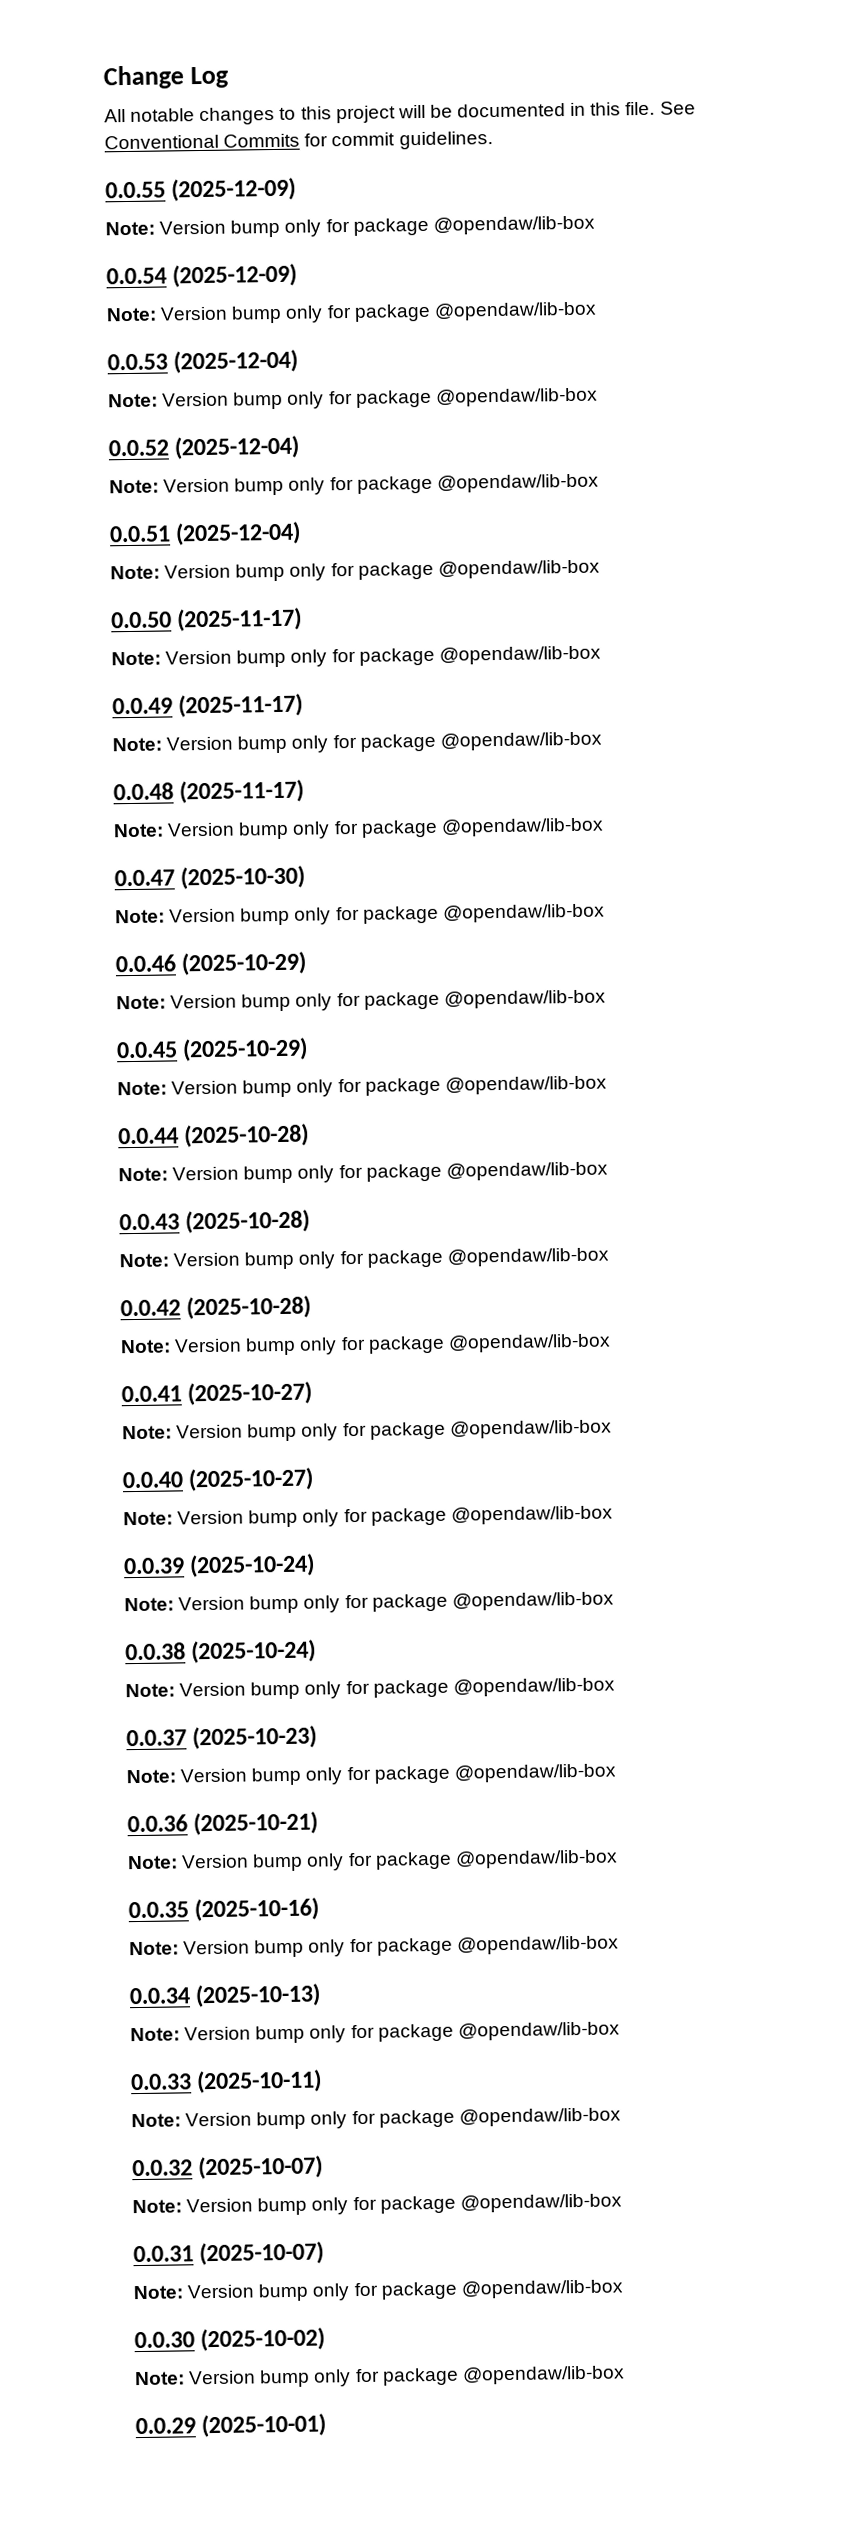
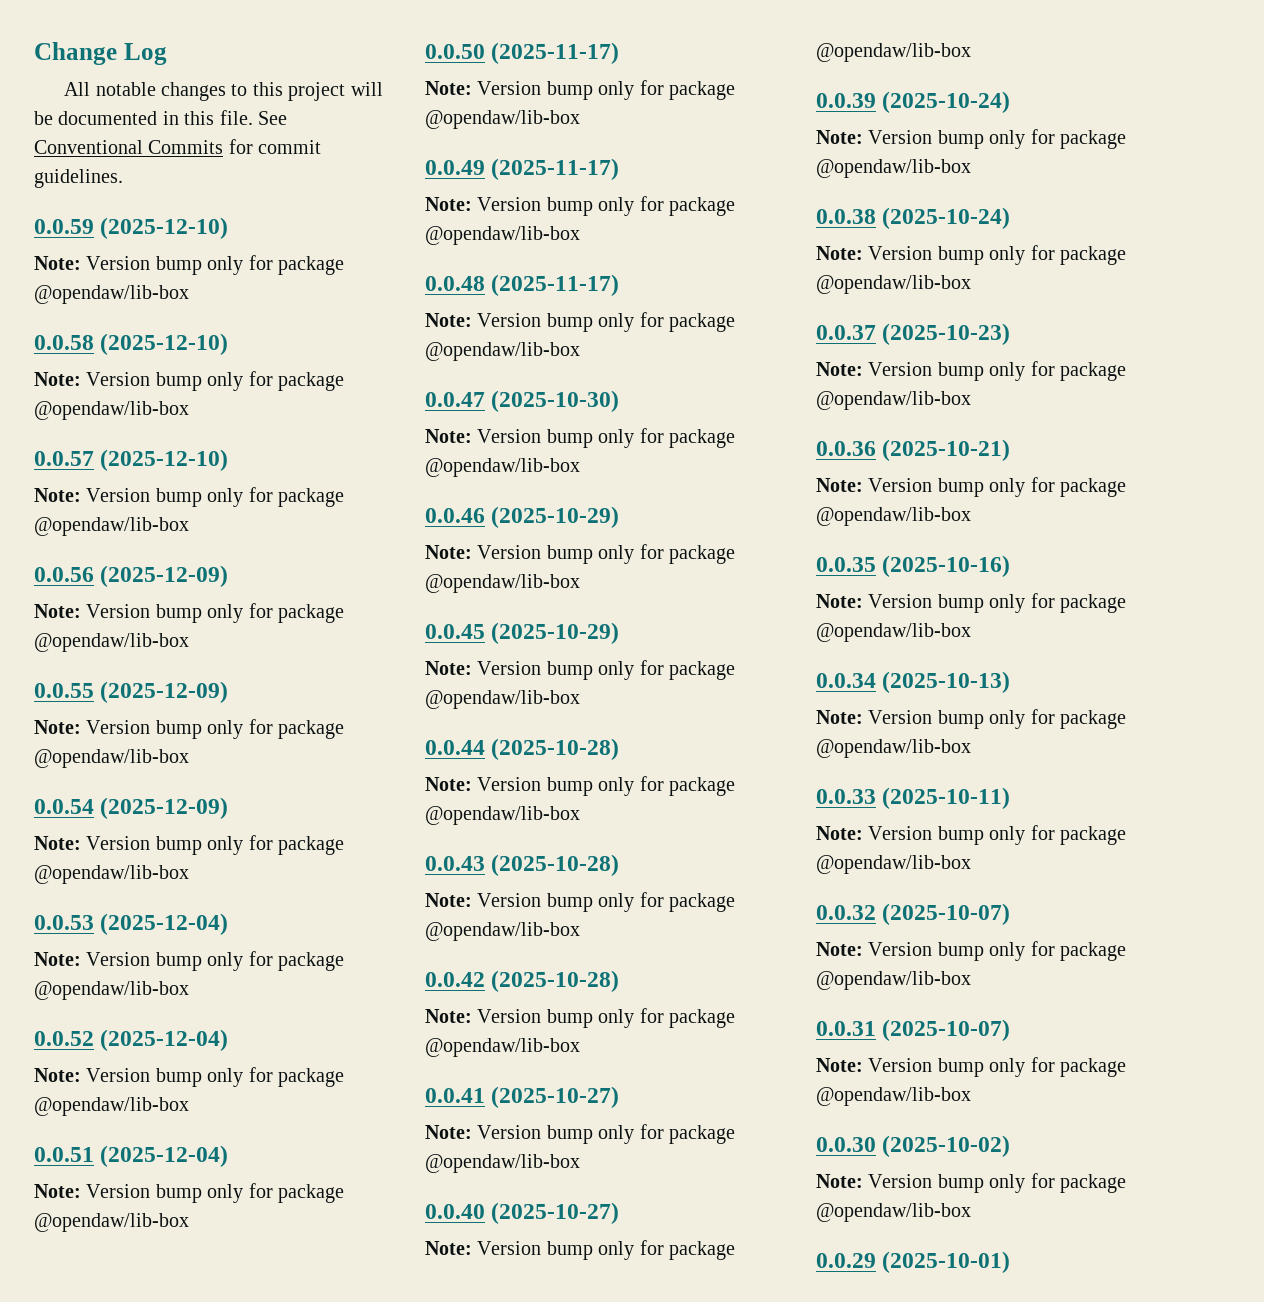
(493, 140) none -> [34,217,229,239] [34,255,344,275] [34,285,189,304] [34,333,229,355] [34,371,344,391] [34,401,189,420] [34,449,229,471] [34,487,344,507] [34,517,189,536] [34,565,229,587] [34,603,344,623] [34,633,189,652] // 0.0.59 (2025-12-10) // Note: Version bump only for package @opendaw/lib-box // 0.0.58 (2025-12-10) // Note: Version bump only for package @opendaw/lib-box // 0.0.57 (2025-12-10) // Note: Version bump only for package @opendaw/lib-box // 0.0.56 (2025-12-09) // Note: Version bump only for package @opendaw/lib-box

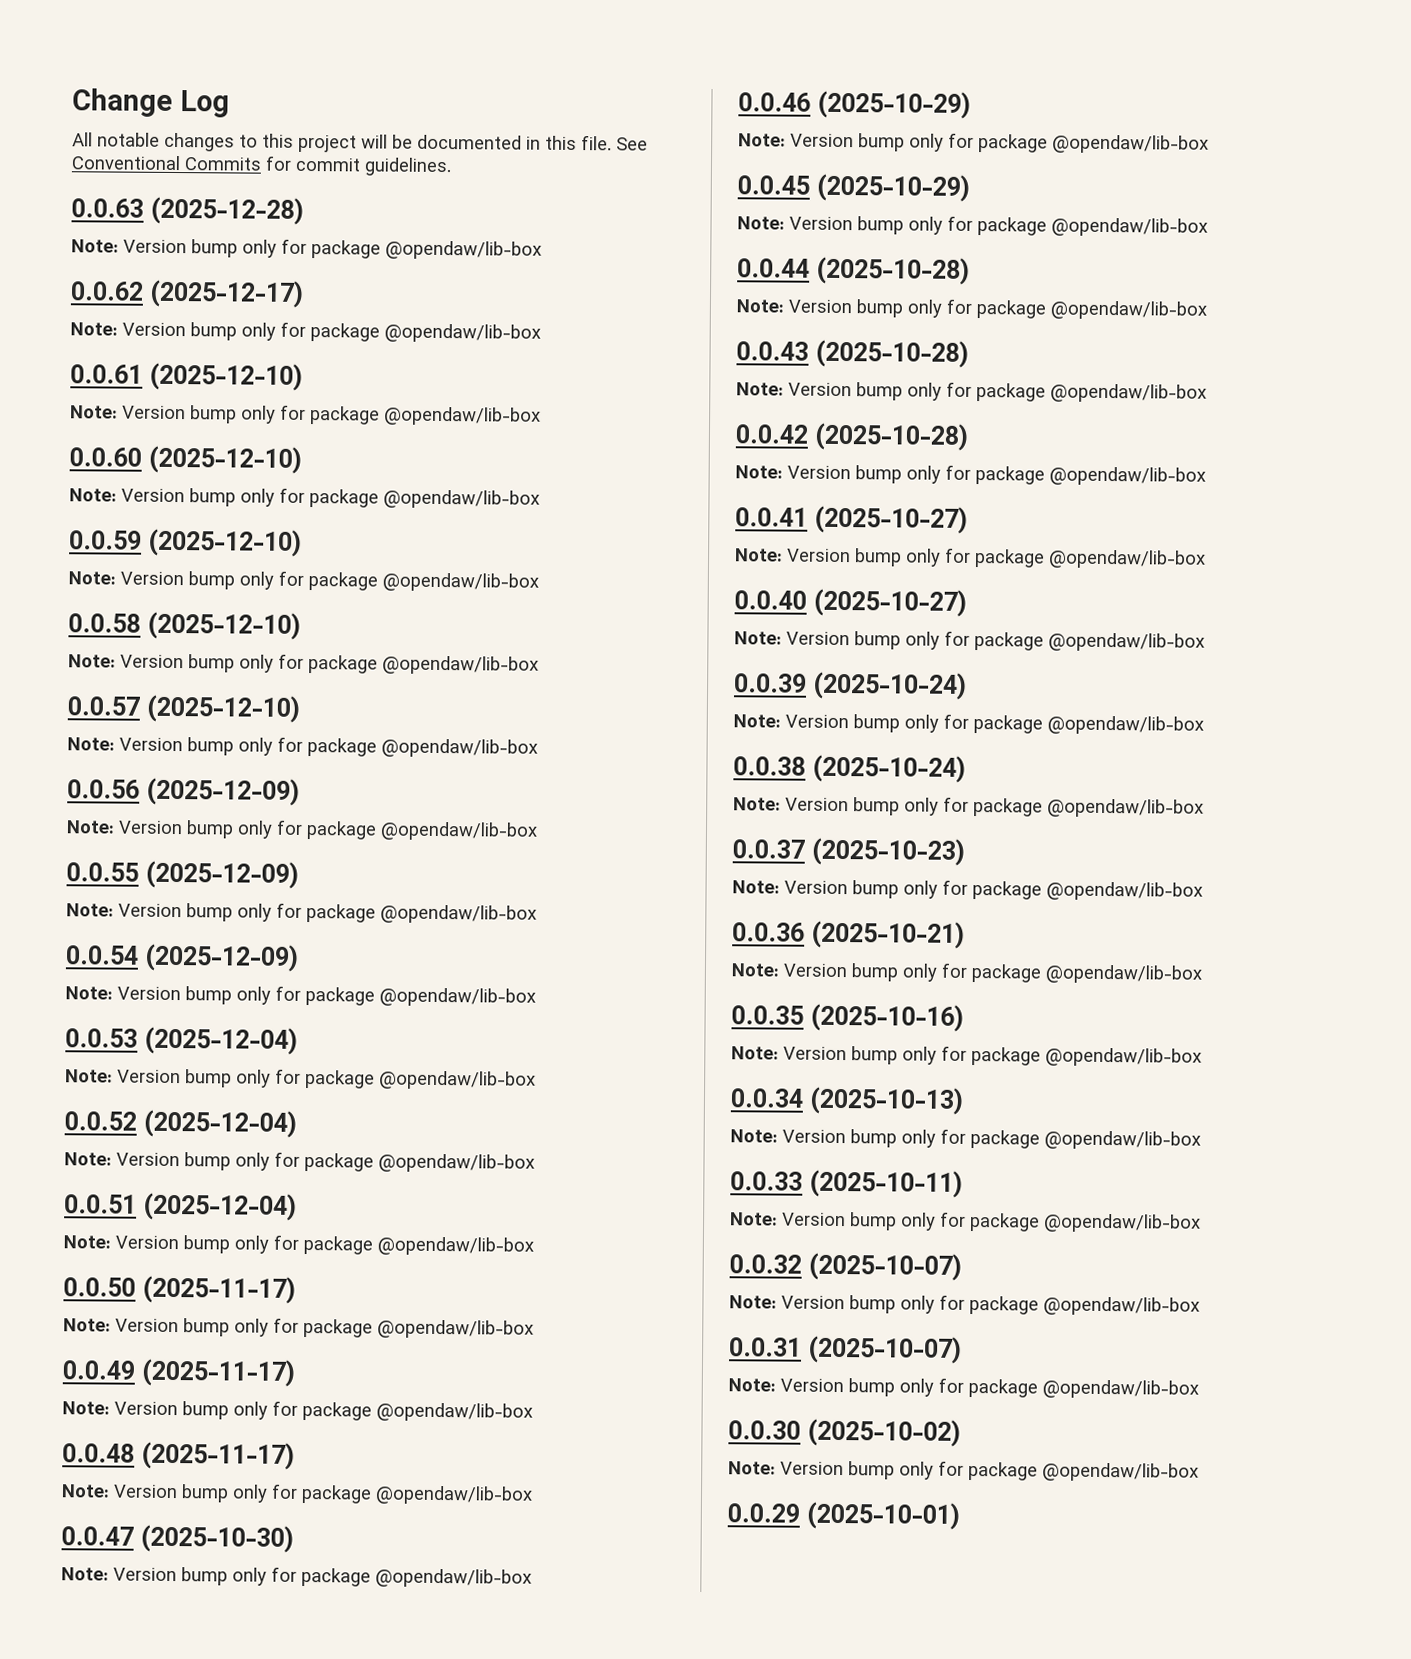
(123, 178) none -> [71,196,304,225] [71,238,542,260] [70,279,304,308] [70,321,541,343] [70,362,303,391] [70,404,541,426] [69,445,302,474] [69,487,540,509] // 0.0.63 (2025-12-28) // Note: Version bump only for package @opendaw/lib-box // 0.0.62 (2025-12-17) // Note: Version bump only for package @opendaw/lib-box // 0.0.61 (2025-12-10) // Note: Version bump only for package @opendaw/lib-box // 0.0.60 (2025-12-10) // Note: Version bump only for package @opendaw/lib-box

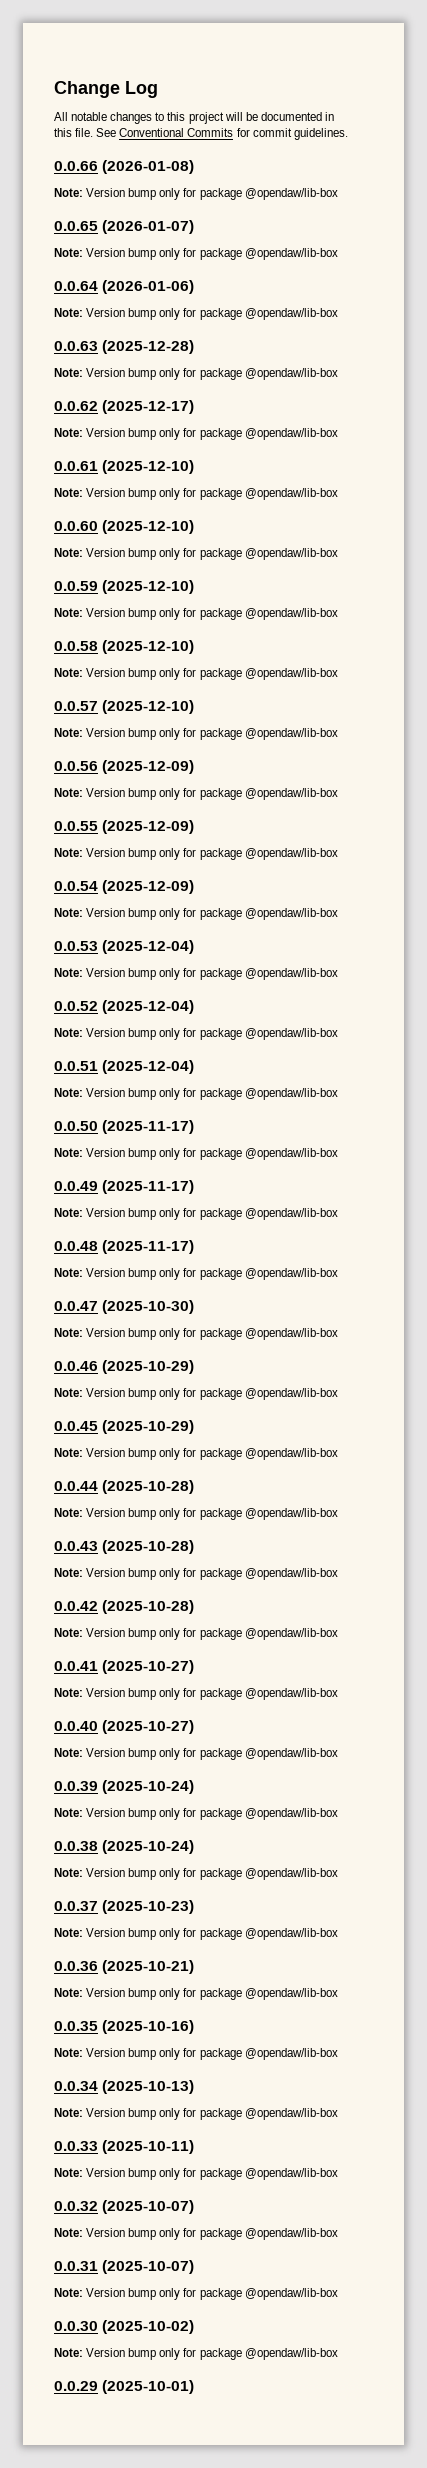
(452, 167) none -> [54,160,195,174] [54,188,338,200] [54,220,195,234] [54,248,338,260] [54,280,195,294] [54,308,338,320] // 0.0.66 (2026-01-08) // Note: Version bump only for package @opendaw/lib-box // 0.0.65 (2026-01-07) // Note: Version bump only for package @opendaw/lib-box // 0.0.64 (2026-01-06) // Note: Version bump only for package @opendaw/lib-box

